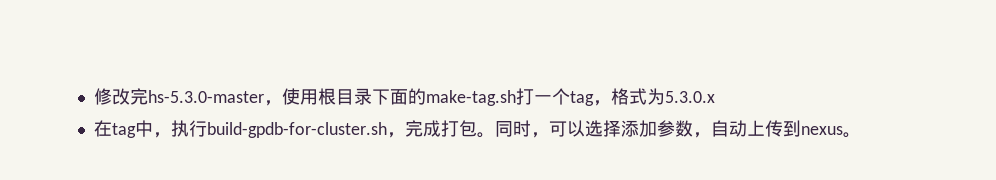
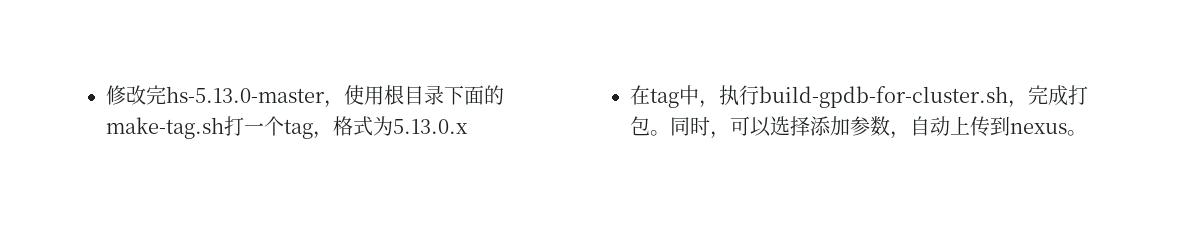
[147,90,264,103] hs-5.3.0-master -> [166,86,325,103] hs-5.13.0-master
[664,91,715,103] 5.3.0.x -> [393,119,468,134] 5.13.0.x

